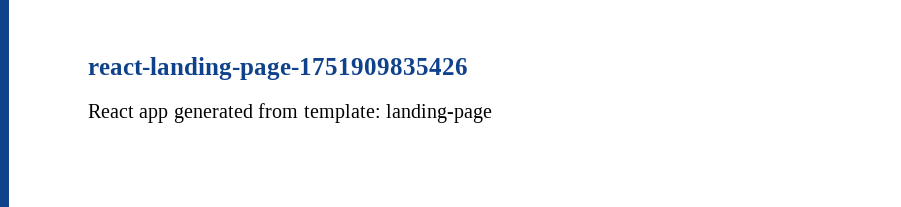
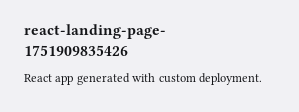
[258,103,492,123] from template: landing-page -> [132,73,262,85] with custom deployment.

